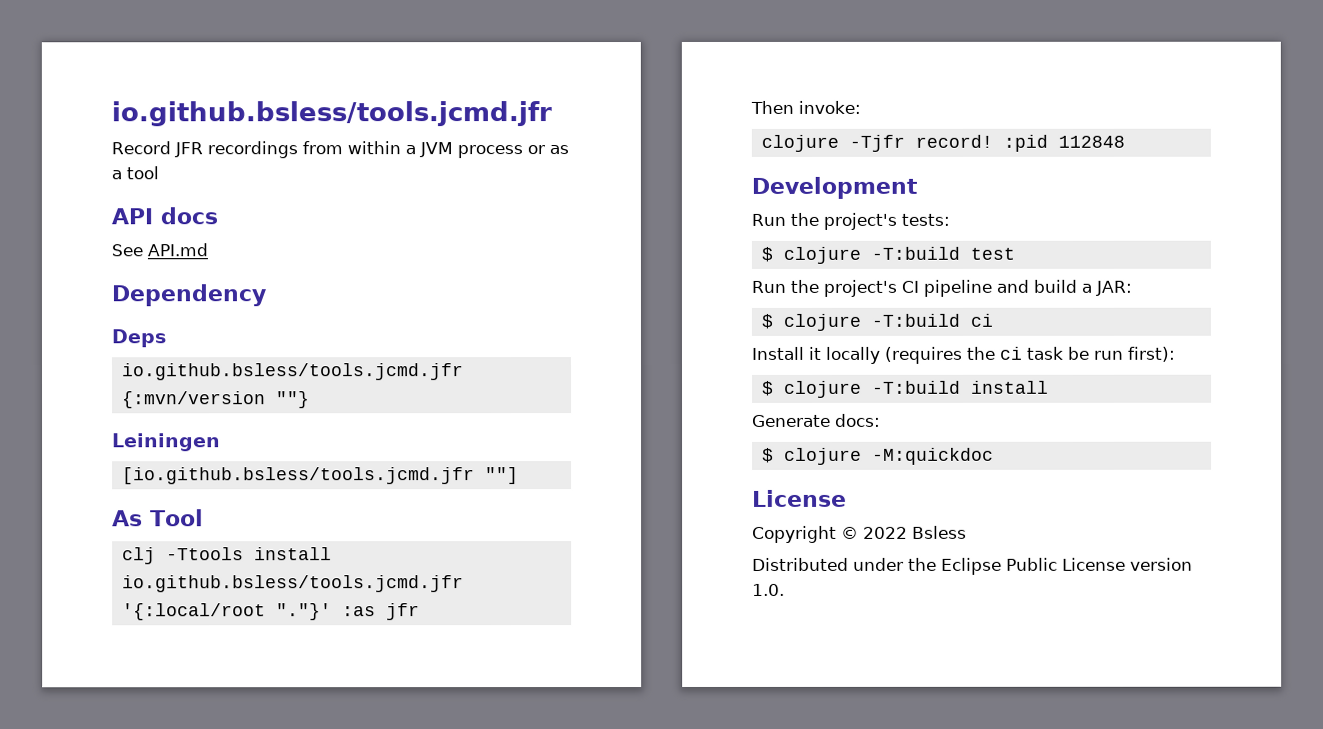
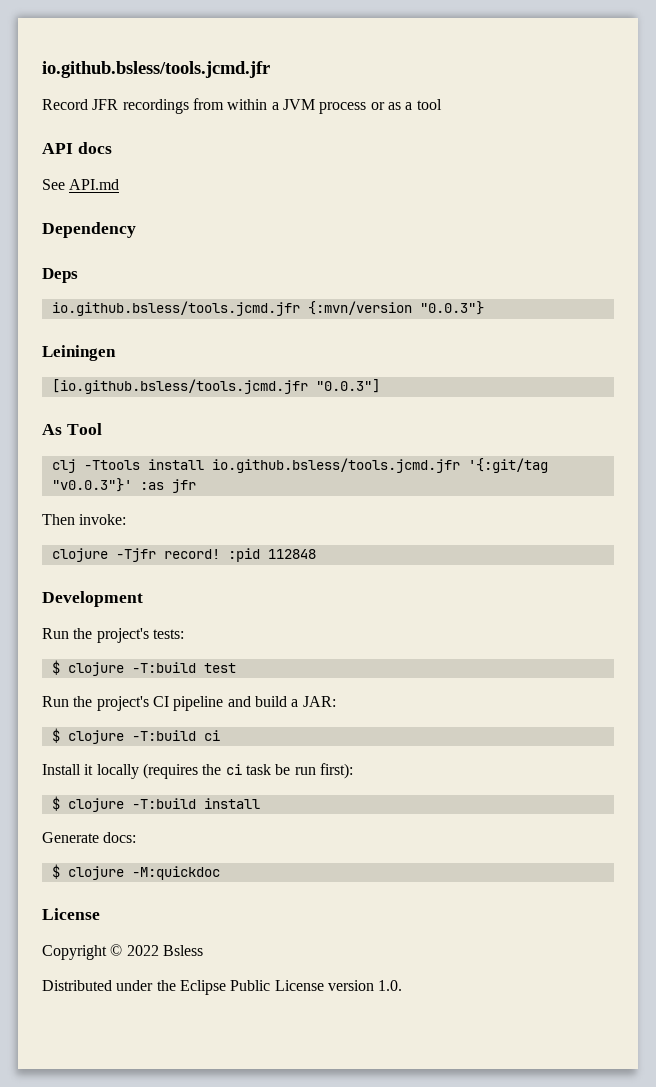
[275,391,310,409] ""} -> [419,301,484,315] "0.0.3"}
[484,467,519,485] ""] -> [315,379,380,393] "0.0.3"]
[121,603,332,621] '{:local/root "."}' -> [467,458,548,473] [51,478,132,492] '{:git/tag "v0.0.3"}'

